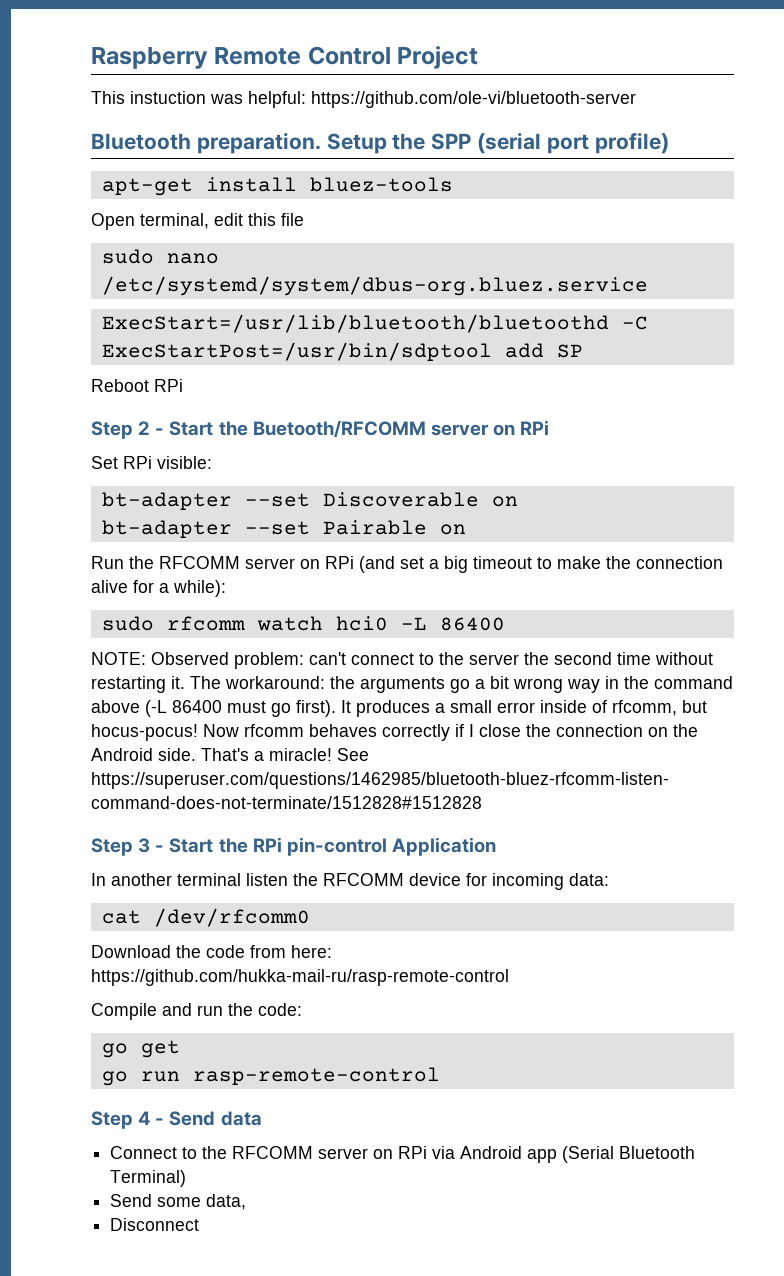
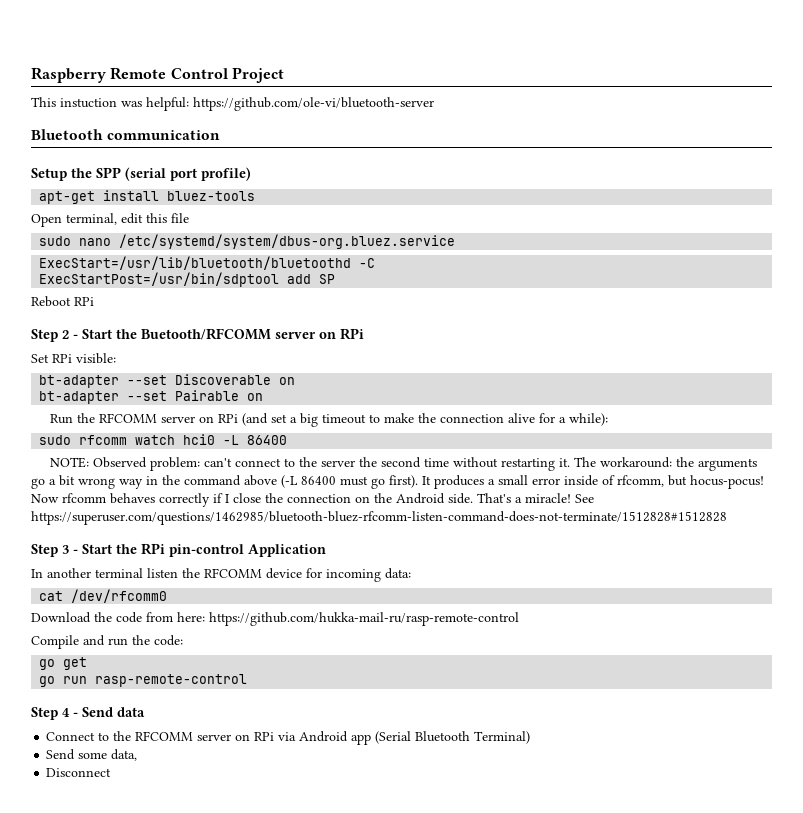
[196,132,321,154] preparation. -> [107,130,221,140] communication //

